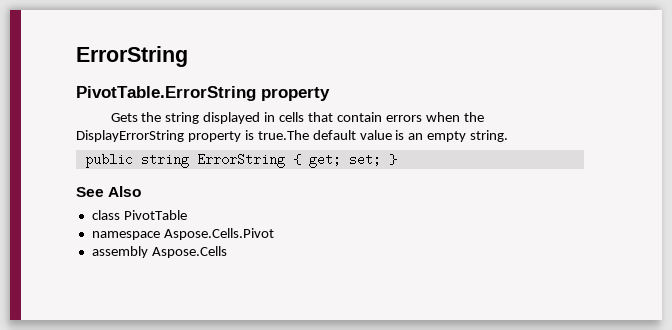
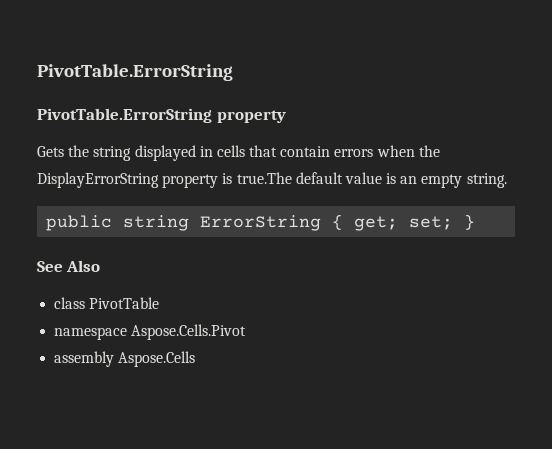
[76,46,188,67] ErrorString -> [37,64,233,81] PivotTable.ErrorString

